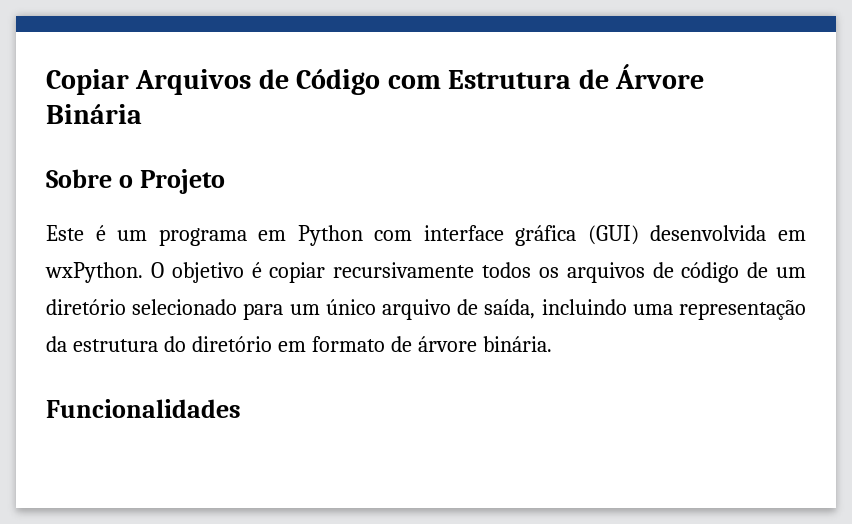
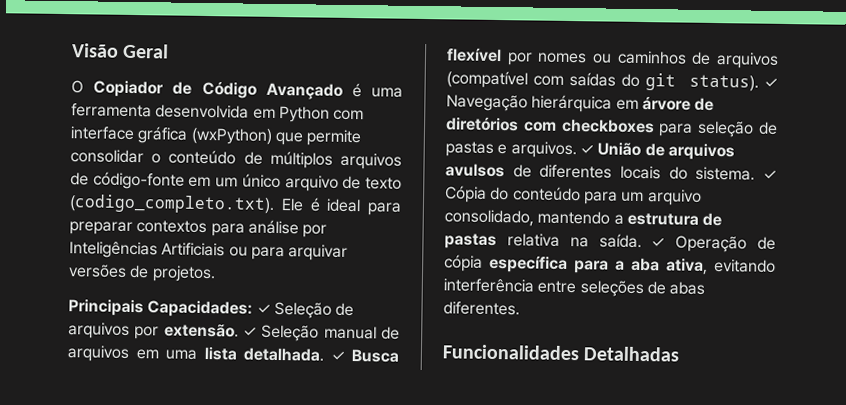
[46,64,704,95] [46,104,142,124] [46,169,225,194] [46,225,247,246] Copiar Arquivos de Código com Estrutura de Árvore Binária // Sobre o Projeto // Este é um programa -> [71,43,170,59] [71,80,404,100] [71,103,250,119] Visão Geral // O Copiador de Código Avançado é uma ferramenta desenvolvida
[587,225,806,245] [45,262,807,283] [46,299,806,320] [46,336,552,352] (GUI) desenvolvida em wxPython. O objetivo é copiar recursivamente todos os arquivos de código de um diretório selecionado para um único arquivo de saída, incluindo uma representação da estrutura do diretório em formato de árvore binária. -> [190,127,362,147] [70,149,403,170] [70,171,403,192] [69,194,401,216] [69,219,328,238] [69,241,349,261] [68,264,216,283] [68,299,355,319] [68,322,400,342] [67,345,399,363] [446,47,779,69] [446,70,778,92] [446,94,715,113] [445,116,778,138] [445,141,735,161] [445,163,777,181] [445,185,702,206] [444,209,723,227] [444,233,776,253] [444,254,776,275] [443,278,706,298] [443,301,520,316] (wxPython) que permite consolidar o conteúdo de múltiplos arquivos de código-fonte em um único arquivo de texto (codigo_completo.txt). Ele é ideal para preparar contextos para análise por Inteligências Artificiais ou para arquivar versões de projetos. // Principais Capacidades: ✓ Seleção de arquivos por extensão. ✓ Seleção manual de arquivos em uma lista detalhada. ✓ Busca flexível por nomes ou caminhos de arquivos (compatível com saídas do git status). ✓ Navegação hierárquica em árvore de diretórios com checkboxes para seleção de pastas e arquivos. ✓ União de arquivos avulsos de diferentes locais do sistema. ✓ Cópia do conteúdo para um arquivo consolidado, mantendo a estrutura de pastas relativa na saída. ✓ Operação de cópia específica para a aba ativa, evitando interferência entre seleções de abas diferentes.
(241, 408) none -> [583,346,681,362] Detalhadas

